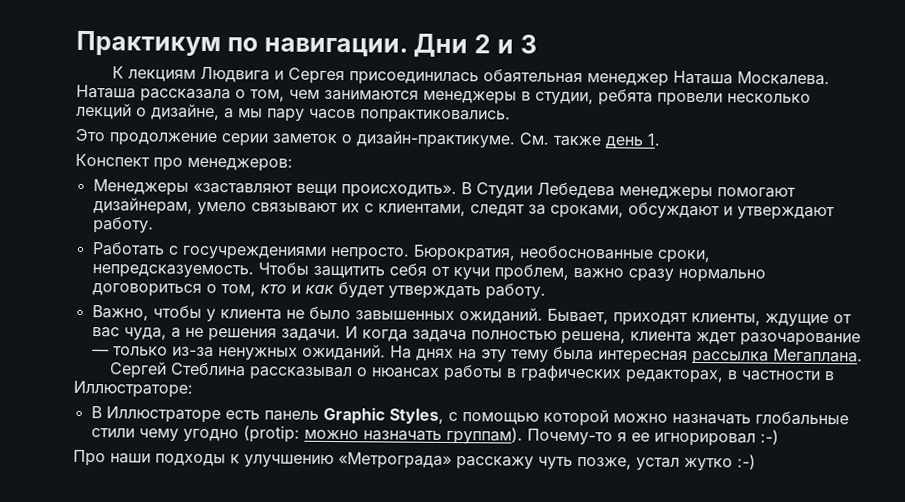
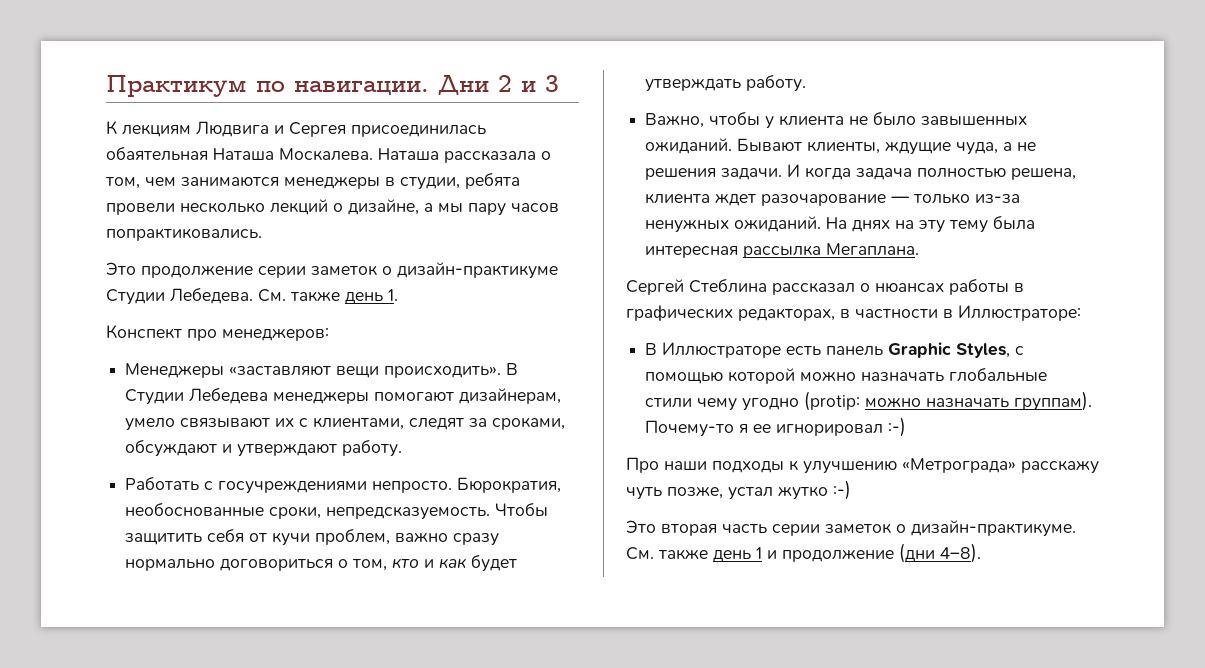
[586,73,669,87] менеджер -> (208, 153) none
[356,130,515,149] дизайн-практикуме. -> [397,262,558,279] [106,287,253,305] дизайн-практикуме Студии Лебедева.
[546,308,852,328] [91,327,120,338] Бывает, приходят клиенты, ждущие от вас -> [737,138,952,155] Бывают клиенты, ждущие
[248,366,353,381] рассказывал -> [772,282,855,295] рассказал
(756, 462) none -> [626,520,1076,537] [626,543,981,563] // Это вторая часть серии заметок о дизайн-практикуме. См. также день 1 и продолжение (дни 4–8).

